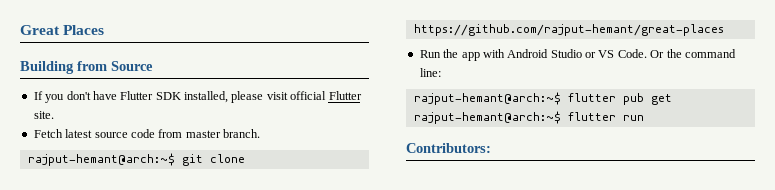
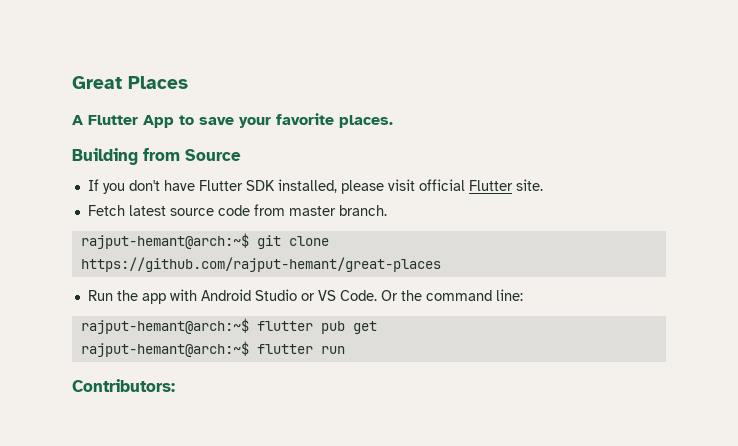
(105, 30) none -> [72,113,393,128] // A Flutter App to save your favorite places.

